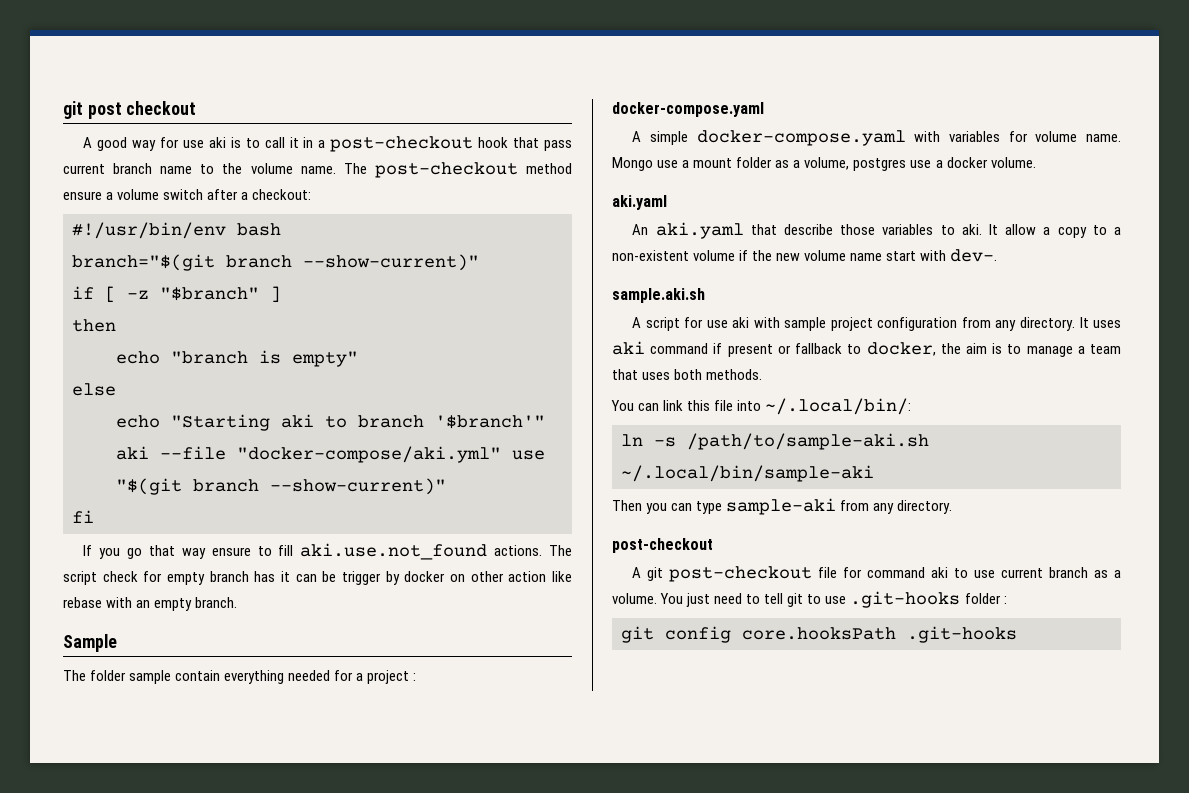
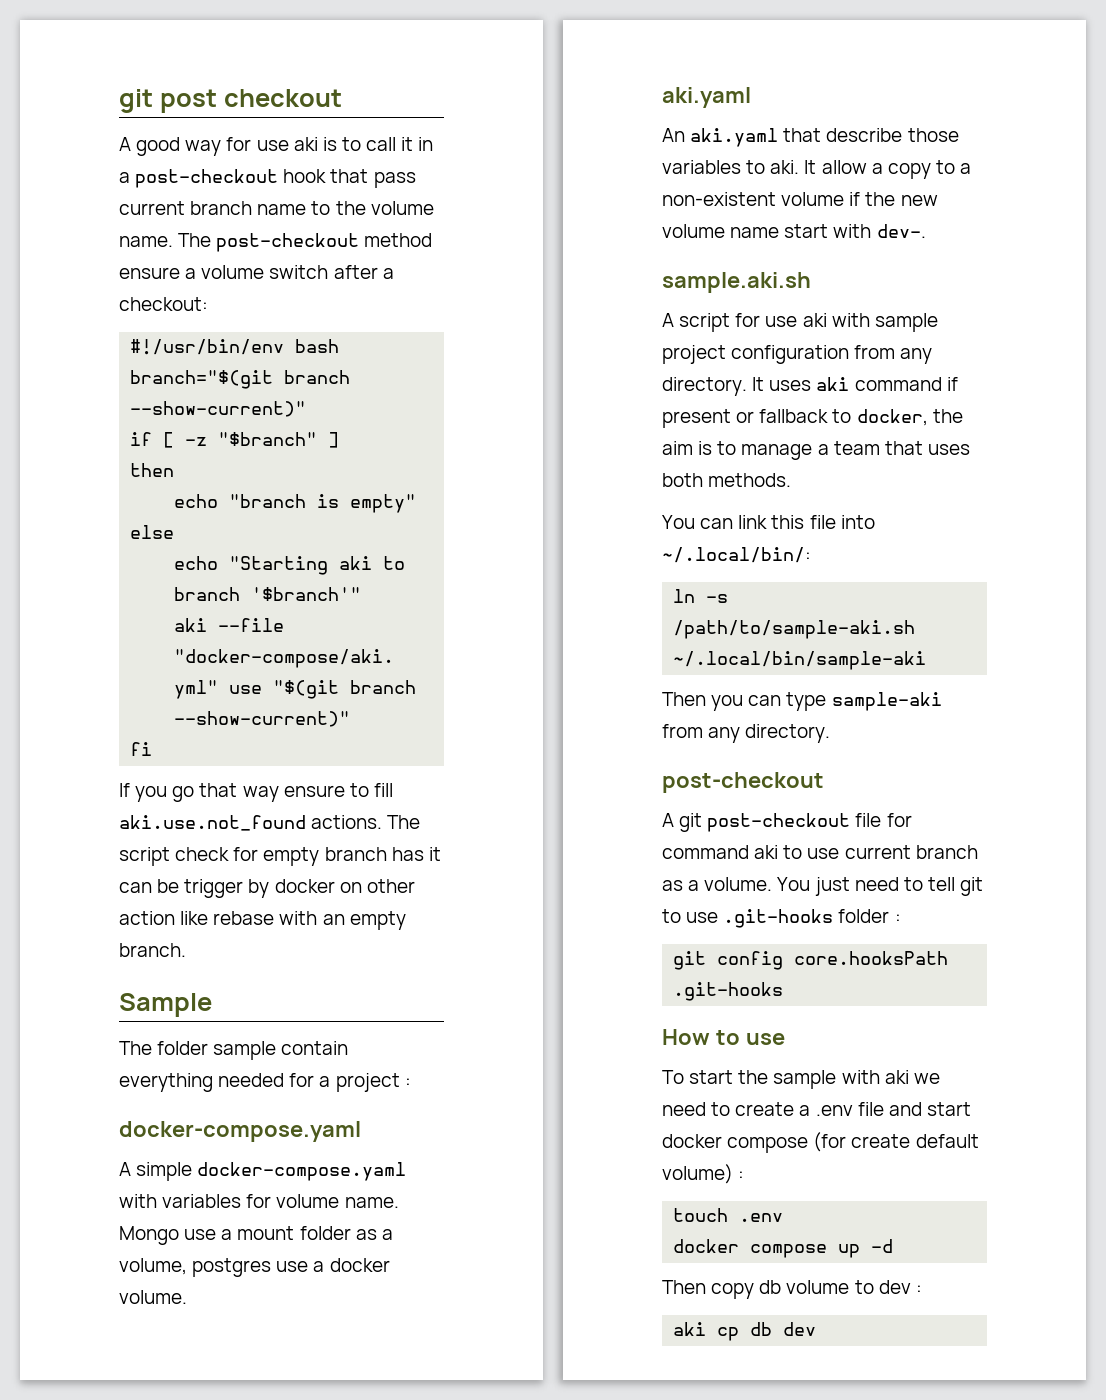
(1017, 634) none -> [662,1029,785,1045] [662,1070,940,1089] [662,1102,971,1116] [662,1132,979,1153] [662,1164,745,1184] [673,1208,784,1222] [673,1239,894,1258] [662,1280,922,1299] [673,1322,817,1341] // How to use // To start the sample with aki we need to create a .env file and start docker compose (for create default volume) : // touch .env // docker compose up -d // Then copy db volume to dev : // aki cp db dev

